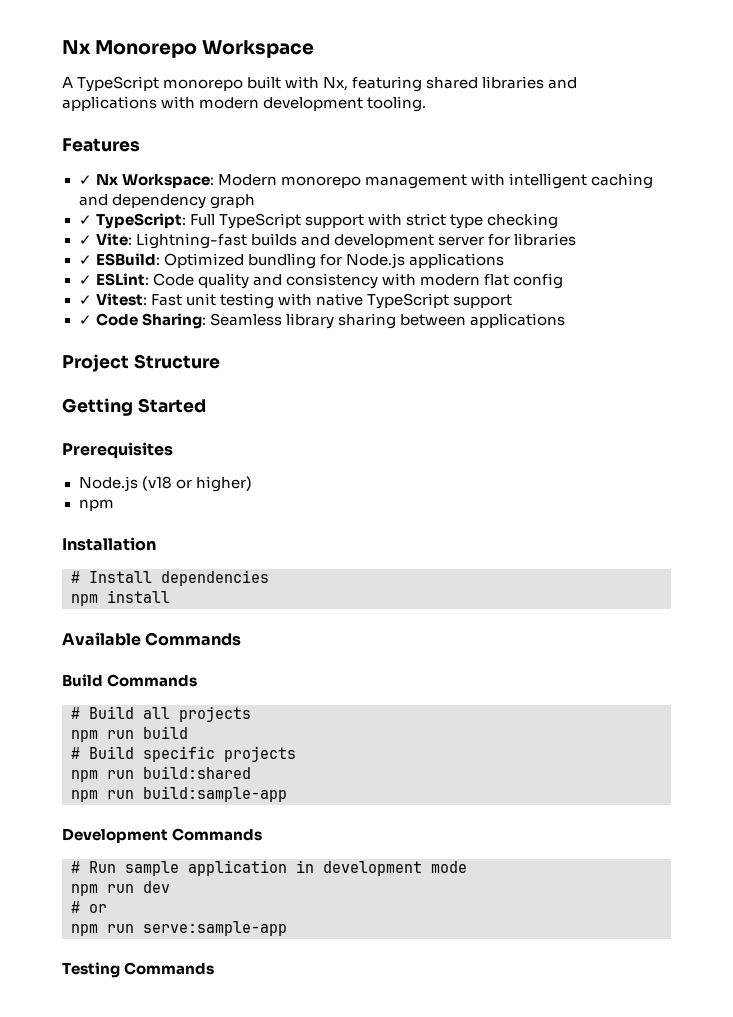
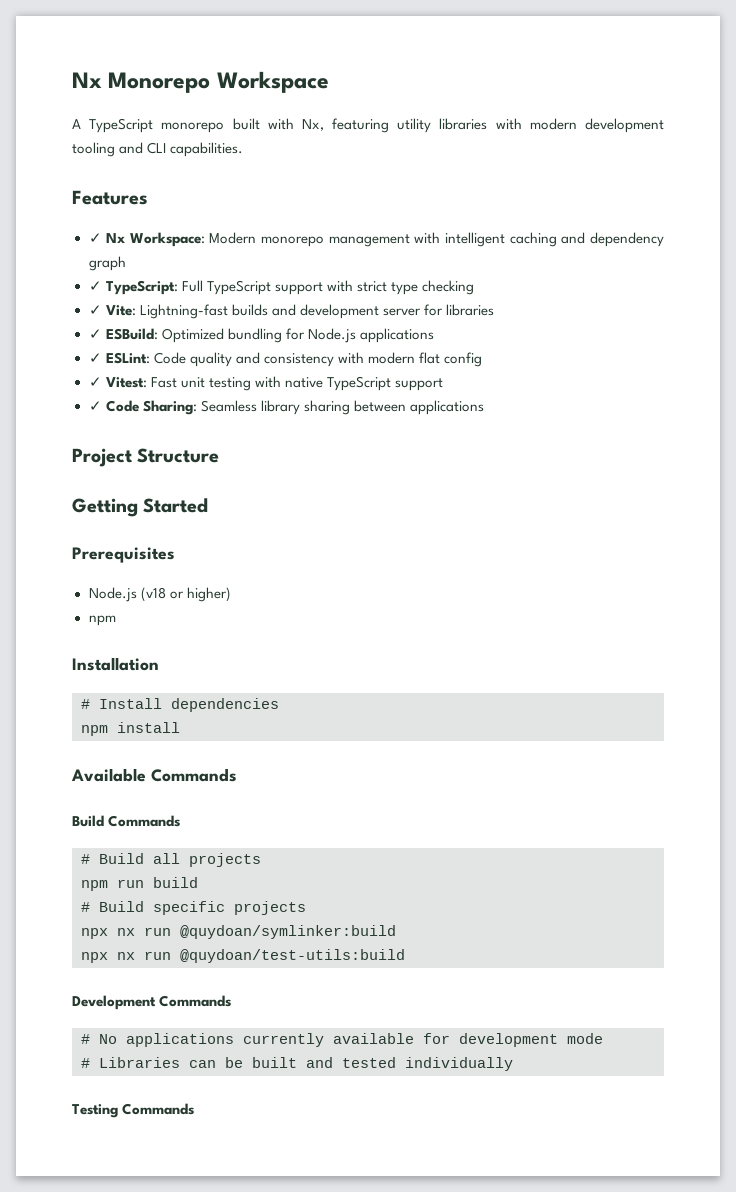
[426,76,578,89] [62,96,427,112] shared libraries and applications with modern development tooling. -> [397,118,664,133] [72,142,244,157] utility libraries with modern development tooling and CLI capabilities.
[71,766,251,782] [71,786,287,802] [62,828,263,843] [71,860,467,876] [71,881,170,896] [71,901,107,913] [71,921,287,936] npm run build:shared // npm run build:sample-app // Development Commands // # Run sample application in development mode // npm run dev // # or // npm run serve:sample-app -> [81,925,396,939] [81,949,405,963] [72,995,232,1010] [81,1033,603,1047] [81,1057,513,1071] npx nx run @quydoan/symlinker:build // npx nx run @quydoan/test-utils:build // Development Commands // # No applications currently available for development mode // # Libraries can be built and tested individually

